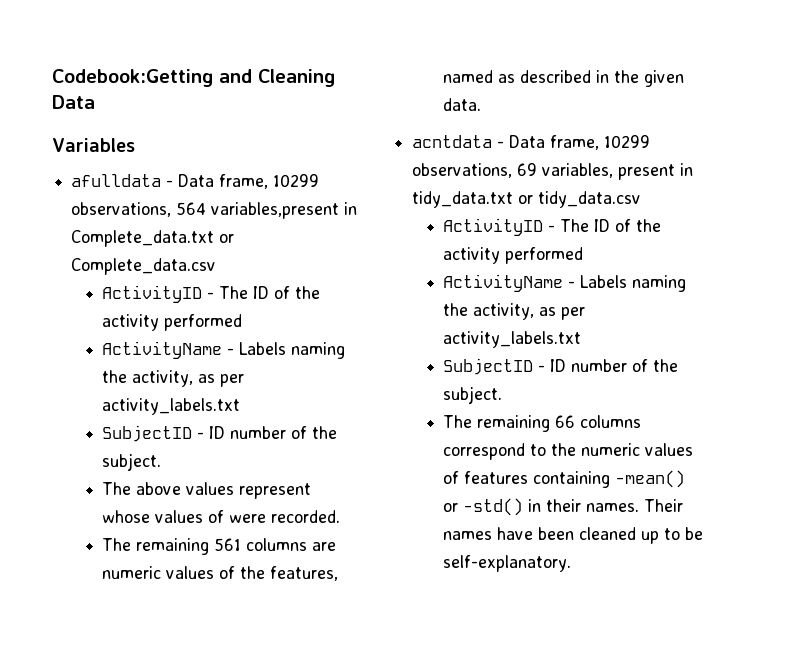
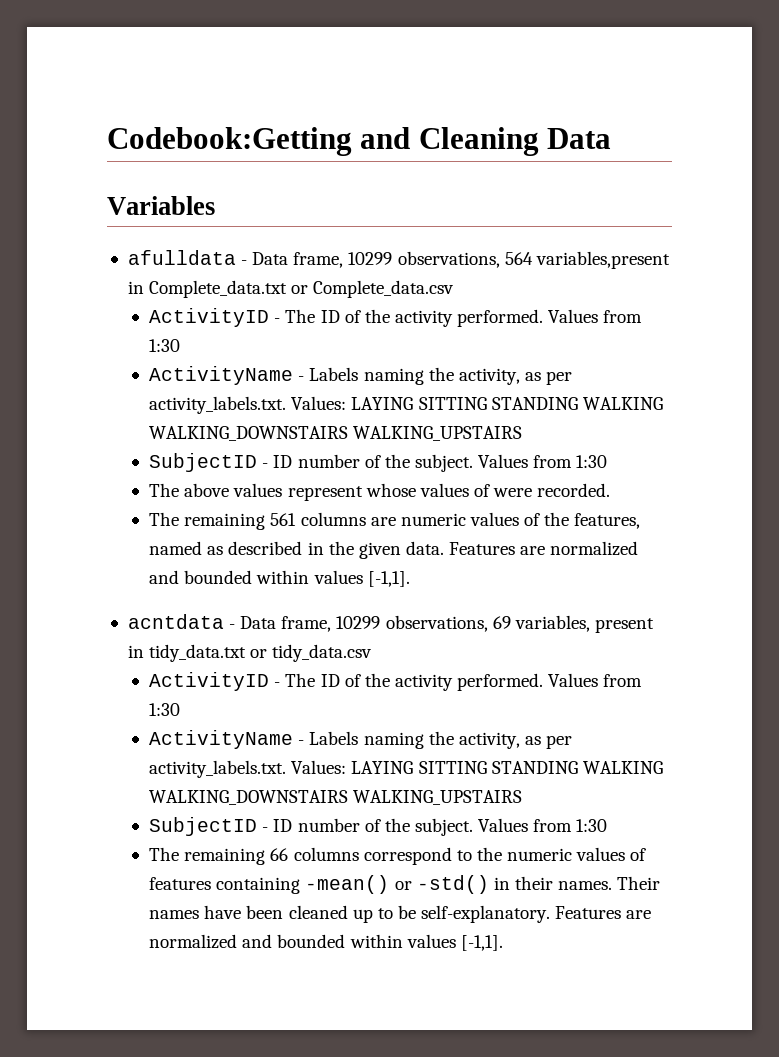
[164,314,243,331] [102,341,346,359] [102,370,245,387] [102,398,241,415] [102,425,338,442] [102,453,162,471] performed // ActivityName - Labels naming the activity, as per activity_labels.txt // SubjectID - ID number of the subject. -> [457,309,643,327] [149,339,181,352] [149,366,573,385] [149,396,663,414] [149,426,523,441] [149,453,608,472] performed. Values from 1:30 // ActivityName - Labels naming the activity, as per activity_labels.txt. Values: LAYING SITTING STANDING WALKING WALKING_DOWNSTAIRS WALKING_UPSTAIRS // SubjectID - ID number of the subject. Values from 1:30
(482, 104) none -> [449,541,639,556] [149,570,410,587] Features are normalized and bounded within values [-1,1].
[505,247,584,264] [443,274,687,292] [443,303,586,320] [443,331,582,348] [443,358,679,375] [443,386,503,404] performed // ActivityName - Labels naming the activity, as per activity_labels.txt // SubjectID - ID number of the subject. -> [457,673,643,691] [149,703,181,716] [149,730,573,749] [149,760,663,778] [149,790,523,805] [149,817,608,836] performed. Values from 1:30 // ActivityName - Labels naming the activity, as per activity_labels.txt. Values: LAYING SITTING STANDING WALKING WALKING_DOWNSTAIRS WALKING_UPSTAIRS // SubjectID - ID number of the subject. Values from 1:30
(572, 563) none -> [555,906,652,919] [149,934,503,951] Features are normalized and bounded within values [-1,1].

